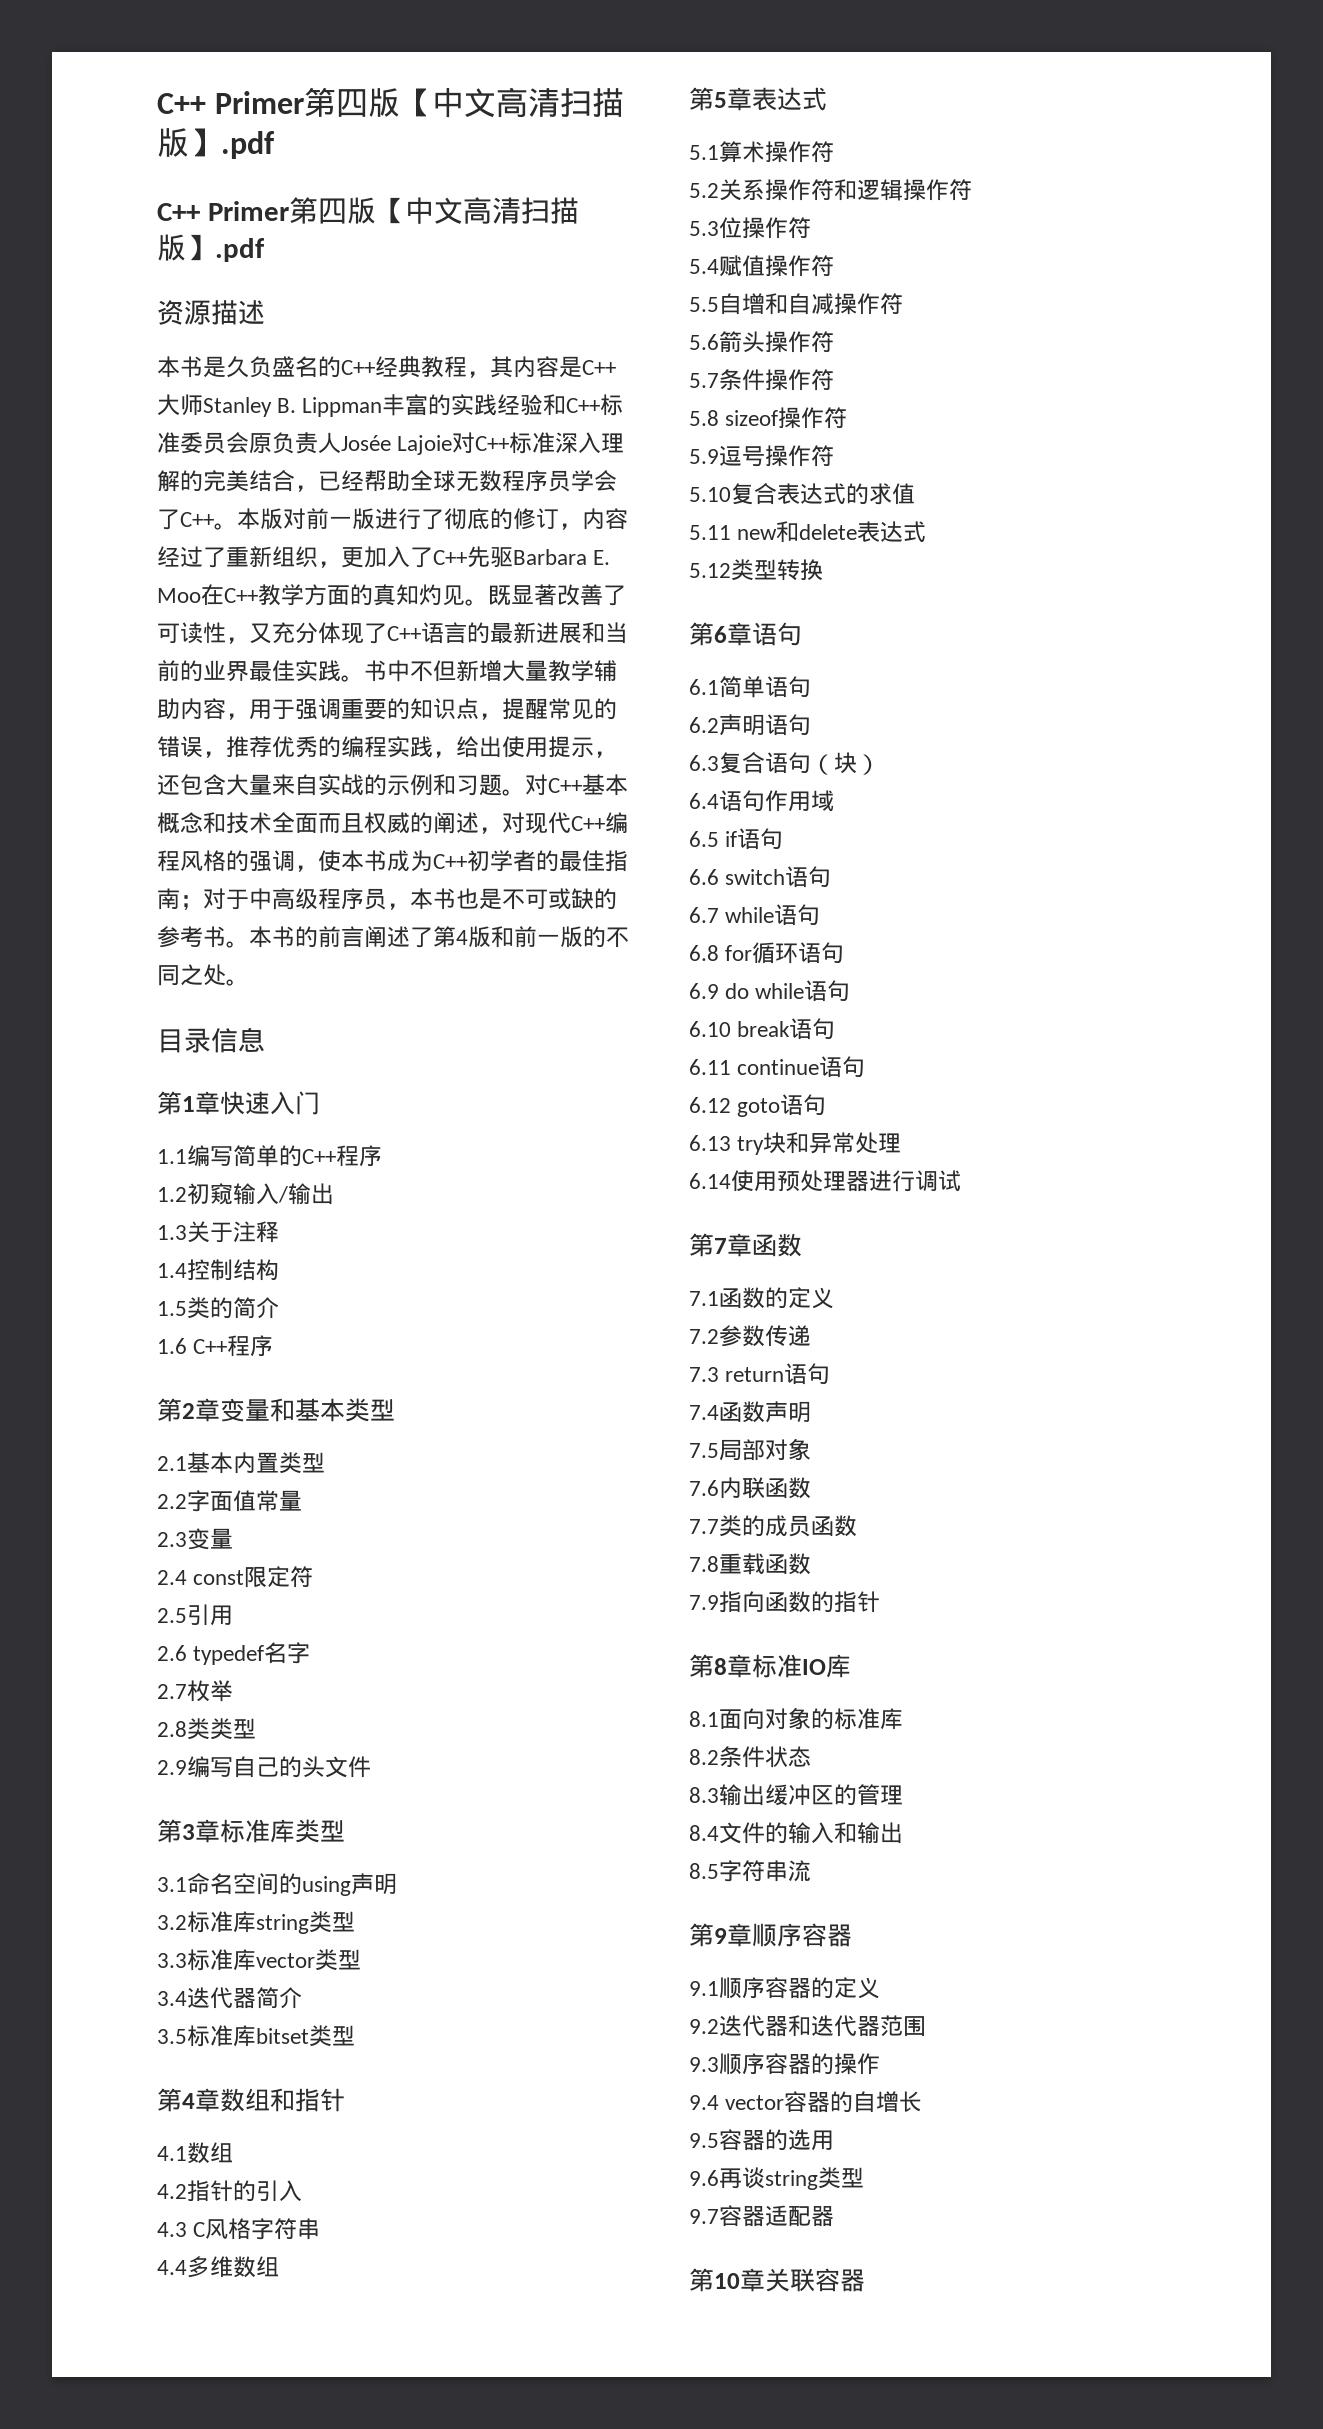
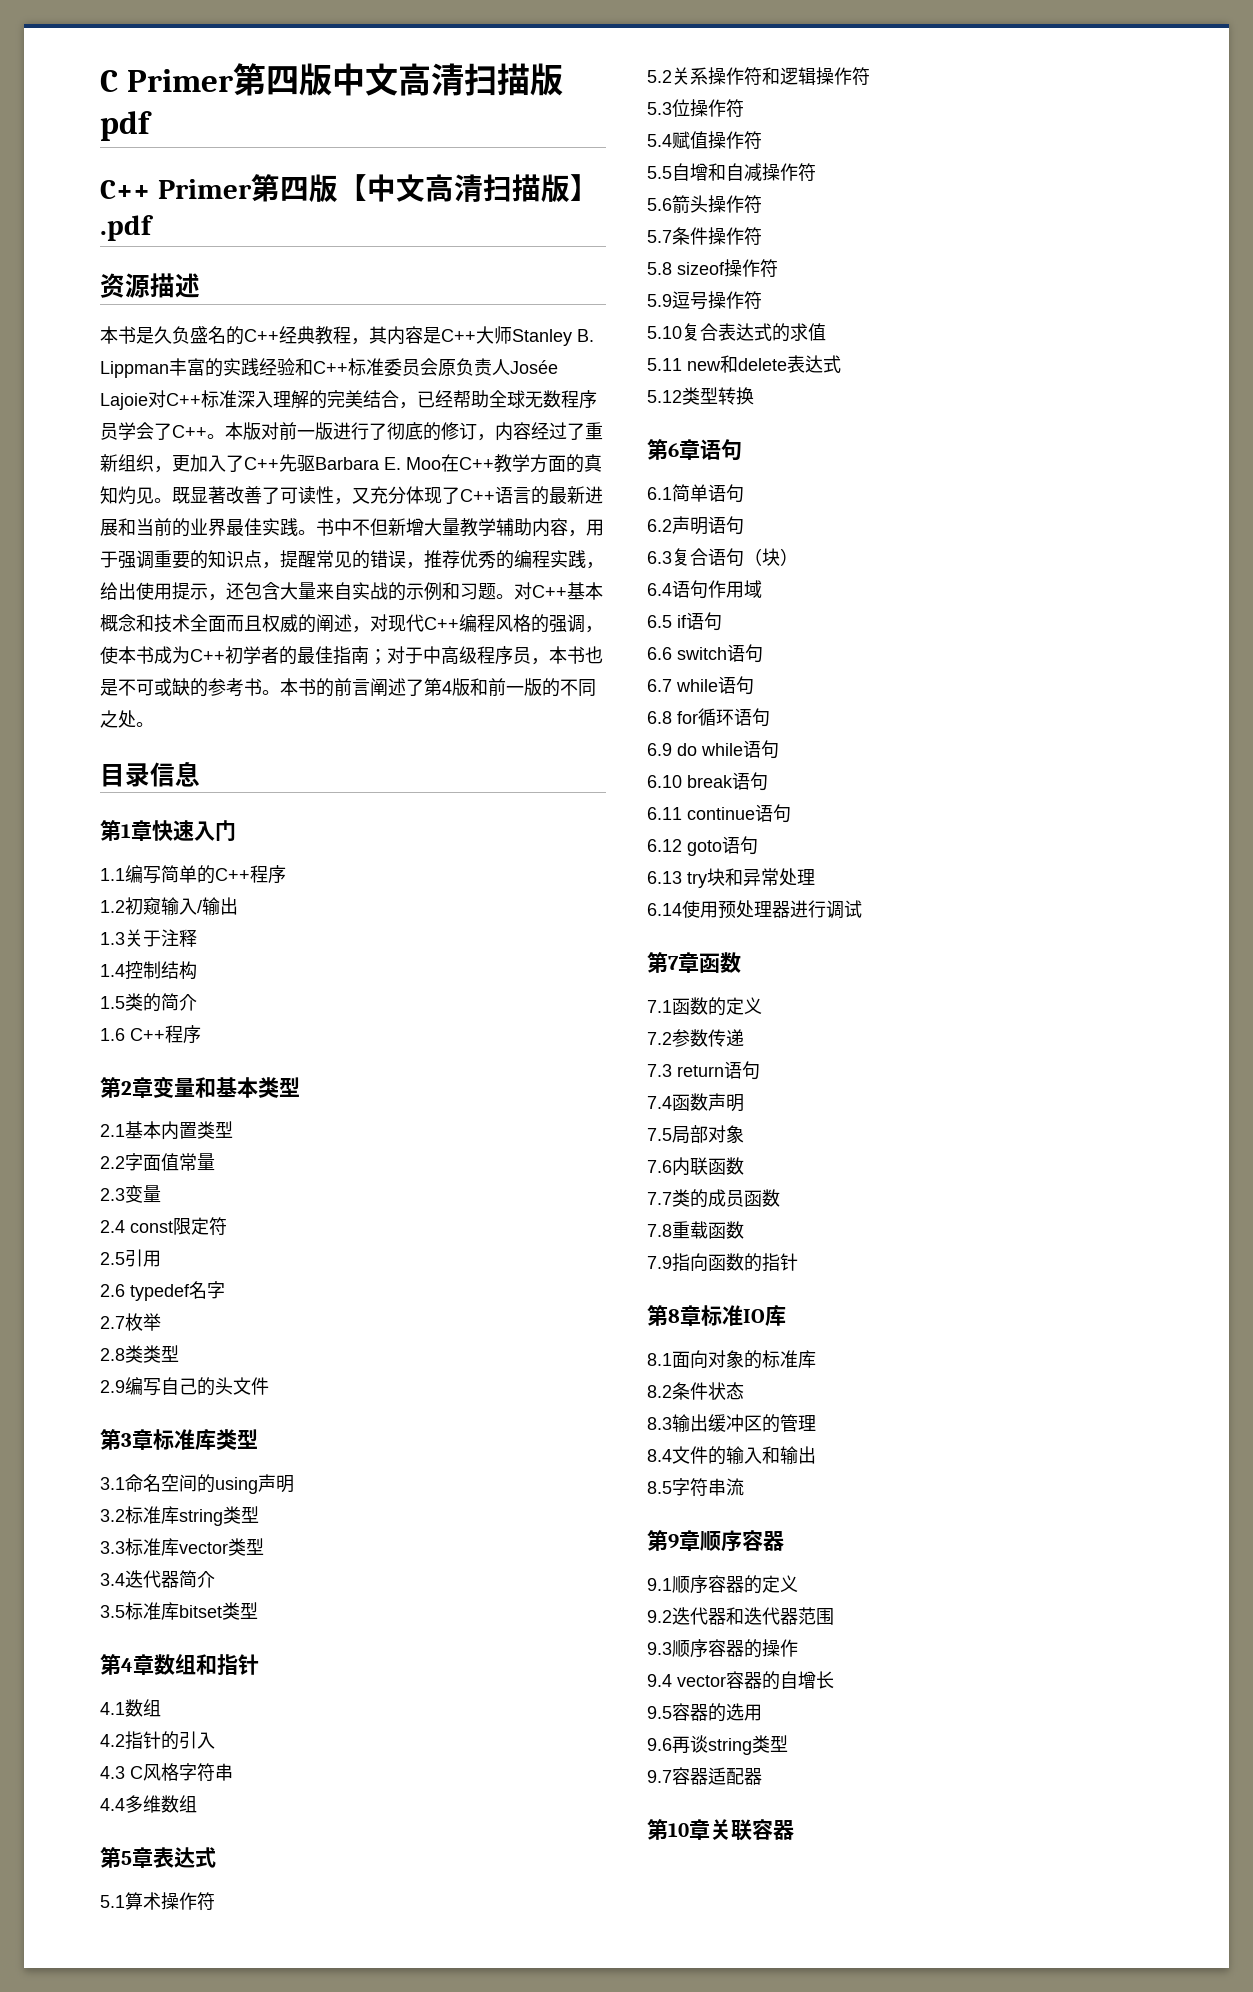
[157,87,624,118] [157,128,275,159] C++ Primer第四版【中文高清扫描版】.pdf -> [100,63,563,96] [100,111,152,141] C Primer第四版中文高清扫描版pdf

